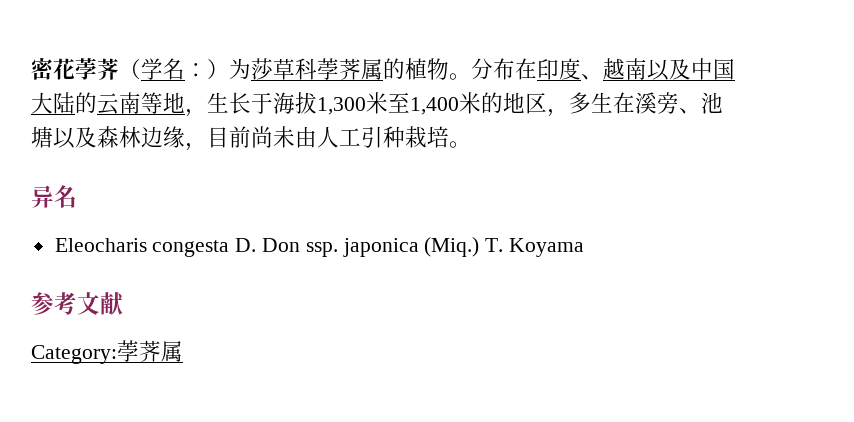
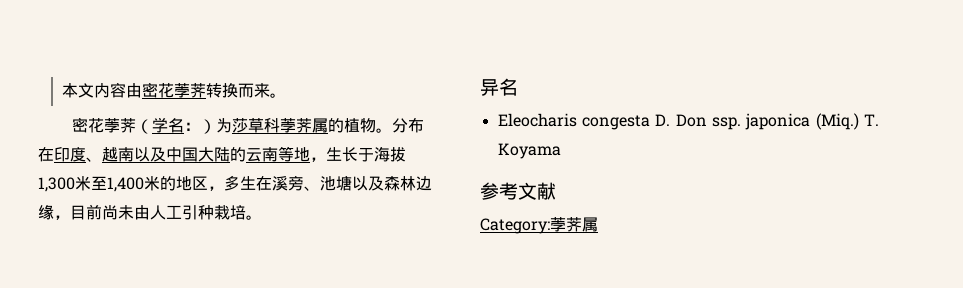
(31, 69) none -> [61,82,286,98] 本文内容由密花荸荠转换而来。 //

